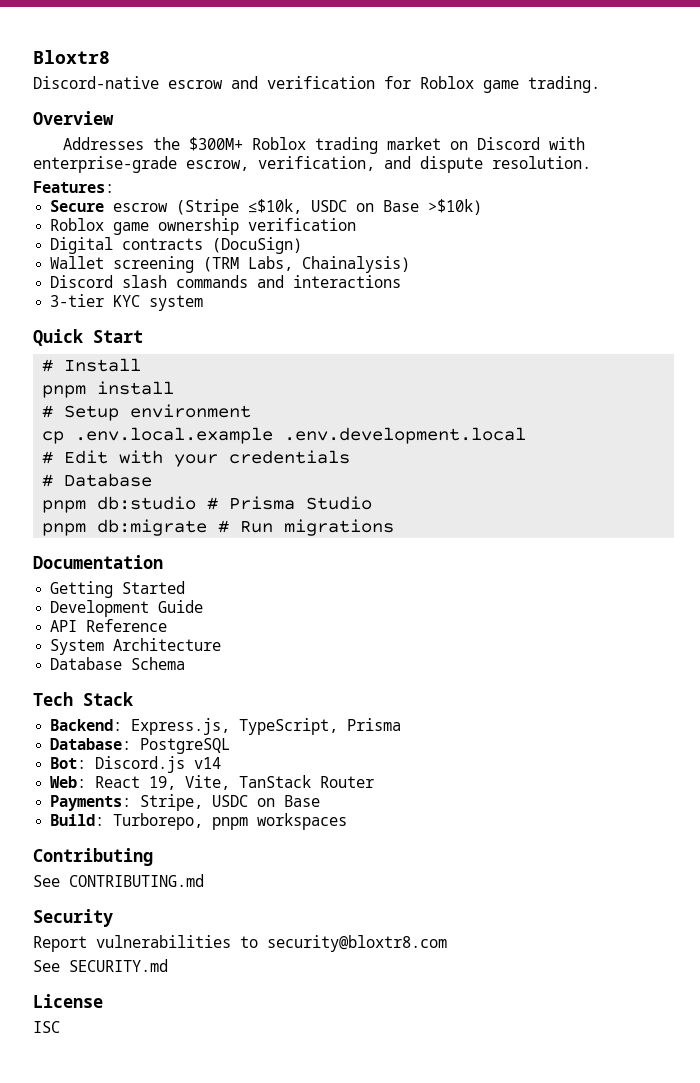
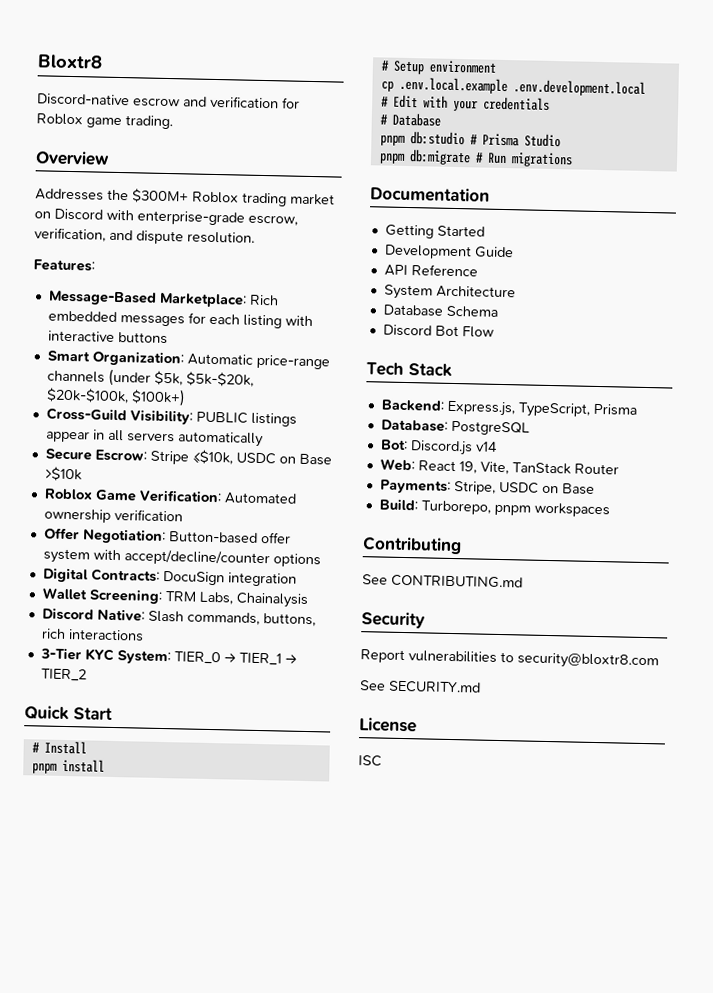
(114, 187) none -> [47,290,279,308] [47,310,313,329] [47,330,168,345] [46,350,330,370] [46,368,254,387] [45,387,186,407] [45,407,297,427] [45,429,264,448] // Message-Based Marketplace: Rich embedded messages for each listing with interactive buttons // Smart Organization: Automatic price-range channels (under $5k, $5k-$20k, $20k-$100k, $100k+) // Cross-Guild Visibility: PUBLIC listings appear in all servers automatically
[113,199,240,216] escrow (Stripe -> [94,449,189,465] Escrow: Stripe
[428,199,483,215] [50,218,150,235] >$10k) // Roblox game -> [44,466,82,482] [43,488,297,505] >$10k // Roblox Game Verification: Automated
[50,237,303,254] [50,256,411,273] [50,275,402,288] [50,294,204,311] Digital contracts (DocuSign) // Wallet screening (TRM Labs, Chainalysis) // Discord slash commands and interactions // 3-tier KYC system -> [43,527,291,545] [42,548,321,568] [42,567,297,587] [41,587,308,609] [41,607,316,627] [40,628,144,642] [39,647,297,666] [40,668,87,682] Offer Negotiation: Button-based offer system with accept/decline/counter options // Digital Contracts: DocuSign integration // Wallet Screening: TRM Labs, Chainalysis // Discord Native: Slash commands, buttons, rich interactions // 3-Tier KYC System: TIER_0 → TIER_1 → TIER_2
(186, 663) none -> [382,324,494,338] // Discord Bot Flow

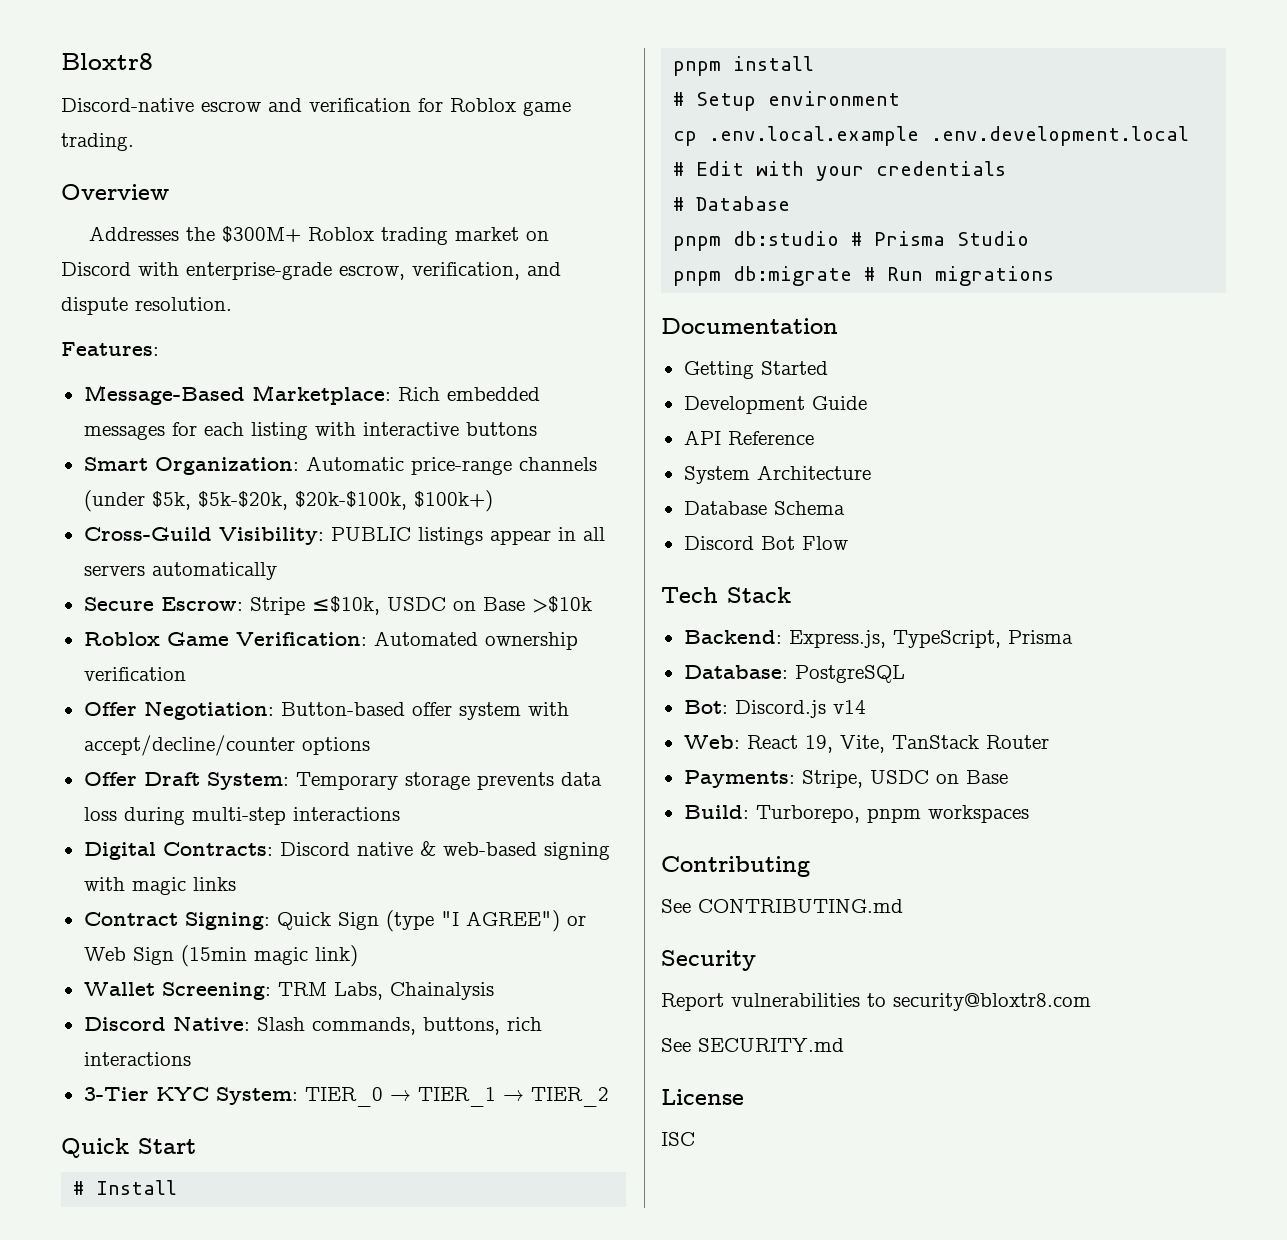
[42,567,297,587] Digital Contracts: DocuSign integration -> [83,772,602,790] [83,807,400,825] [83,841,610,860] [83,877,236,895] [83,910,586,932] [83,945,358,967] Offer Draft System: Temporary storage prevents data loss during multi-step interactions // Digital Contracts: Discord native & web-based signing with magic links // Contract Signing: Quick Sign (type "I AGREE") or Web Sign (15min magic link)

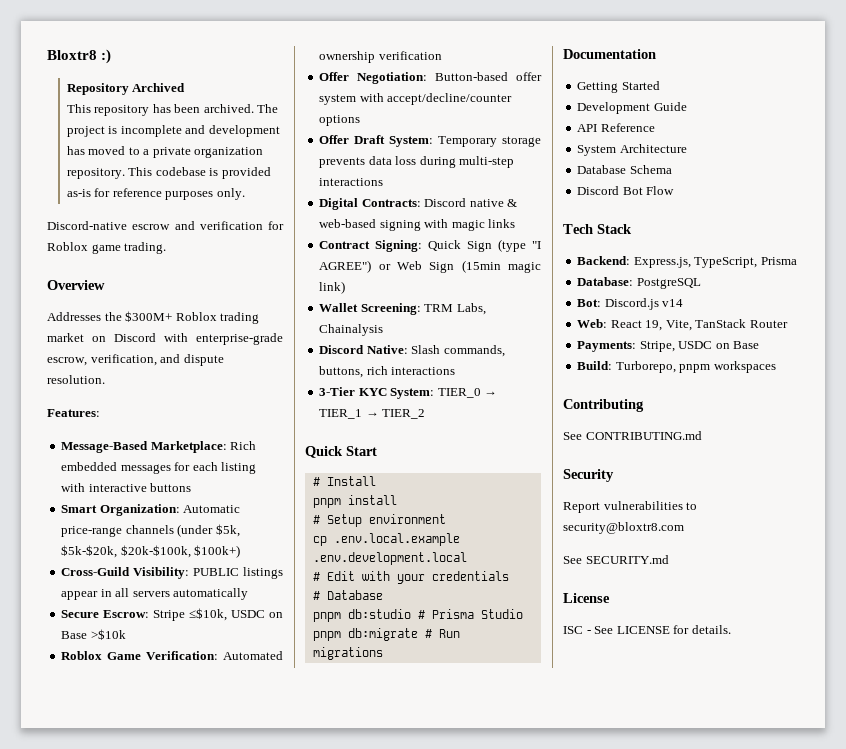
(153, 61) none -> [101,49,112,64] [66,83,186,95] [66,104,279,116] [66,125,280,137] [66,146,264,158] [66,167,271,179] [66,188,245,200] :) // Repository Archived // This repository has been archived. The project is incomplete and development has moved to a private organization repository. This codebase is provided as-is for reference purposes only.
(695, 1139) none -> [586,625,731,634] - See LICENSE for details.

